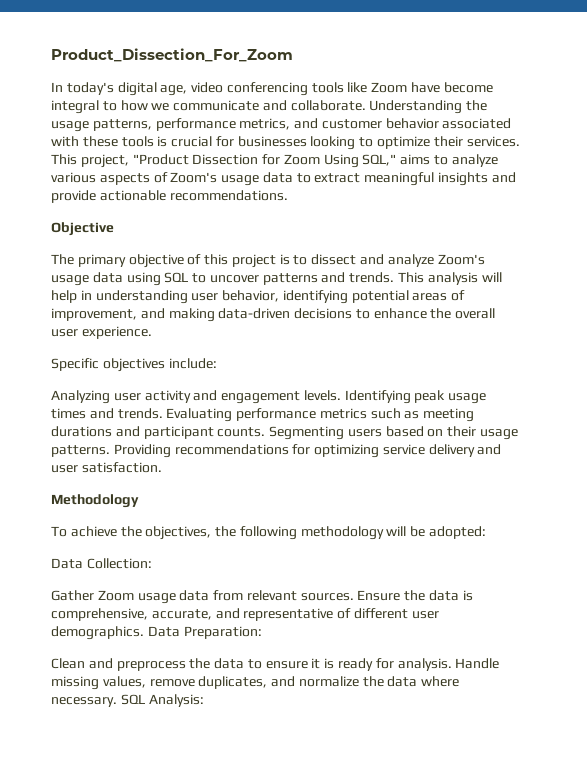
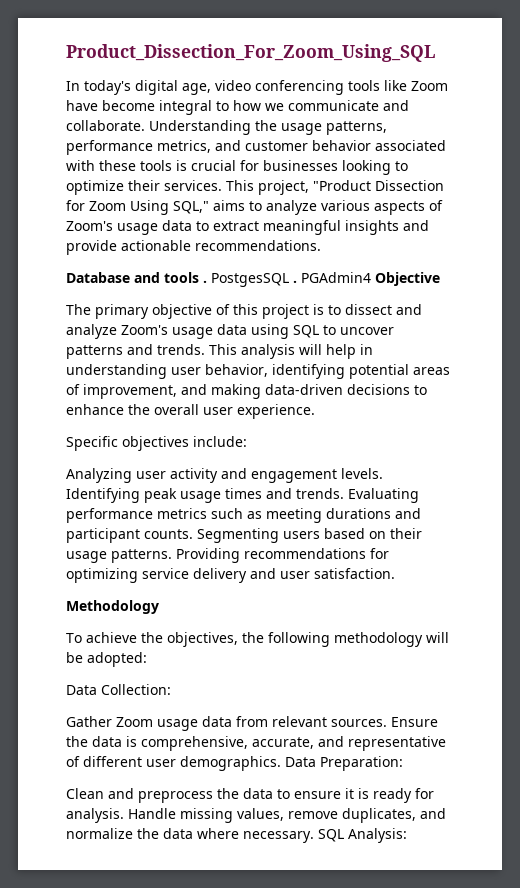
[51,48,293,62] Product_Dissection_For_Zoom -> [66,44,435,62] Product_Dissection_For_Zoom_Using_SQL
(288, 195) none -> [66,272,371,287] Database and tools . PostgesSQL . PGAdmin4

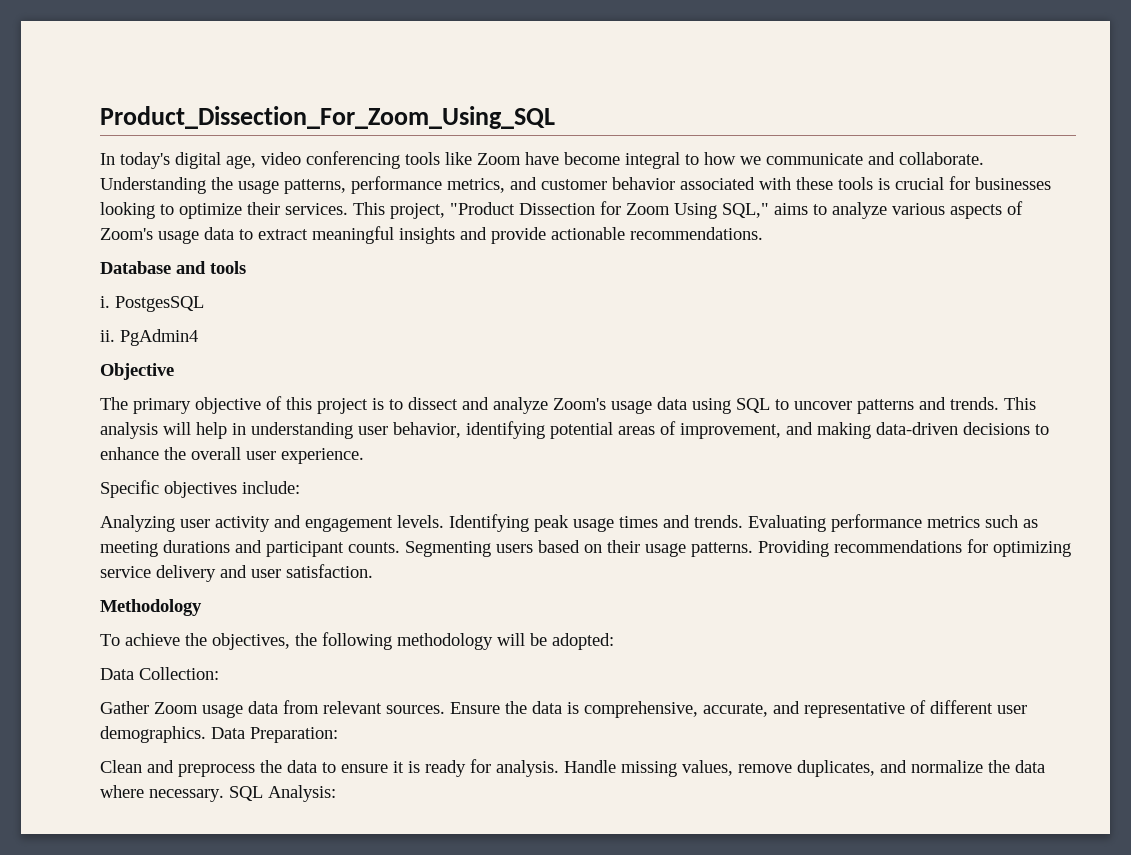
[203,280,207,283] . -> [100,296,110,308] // i.
[293,272,371,283] . PGAdmin4 -> [100,329,198,346] // ii. PgAdmin4 //

